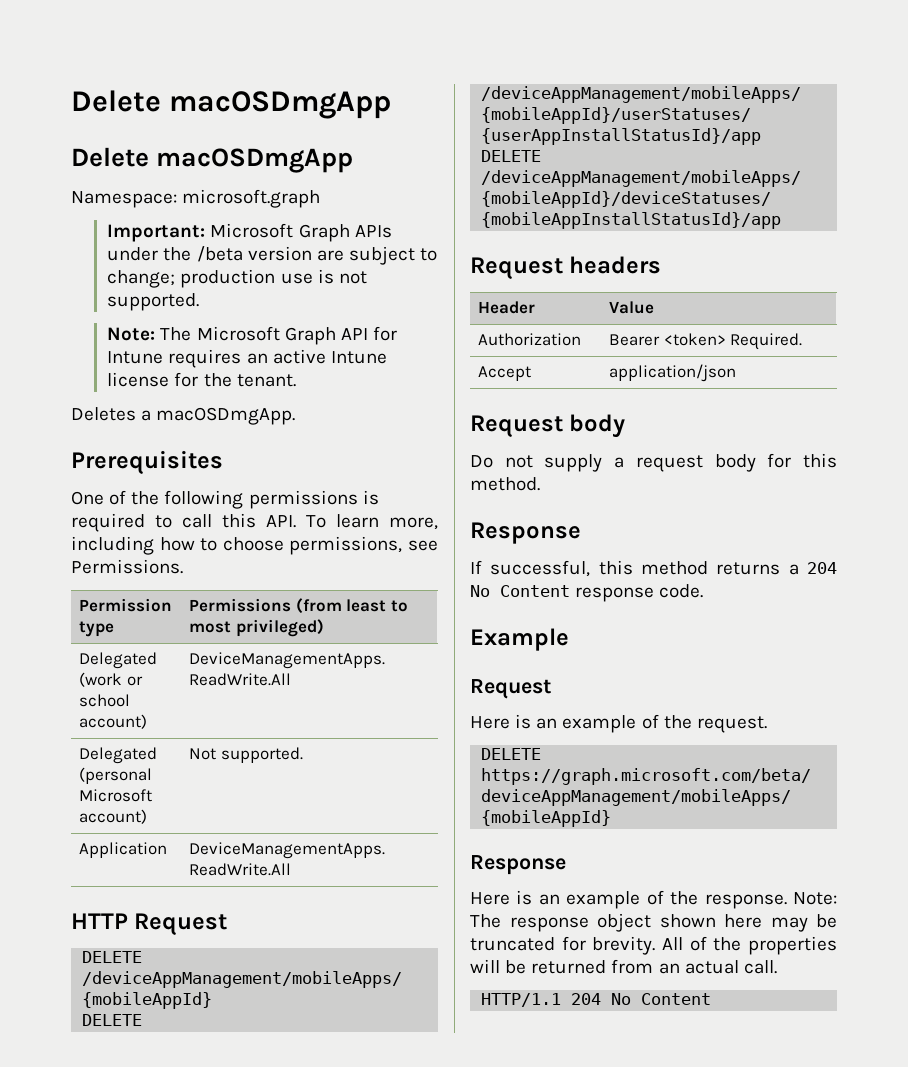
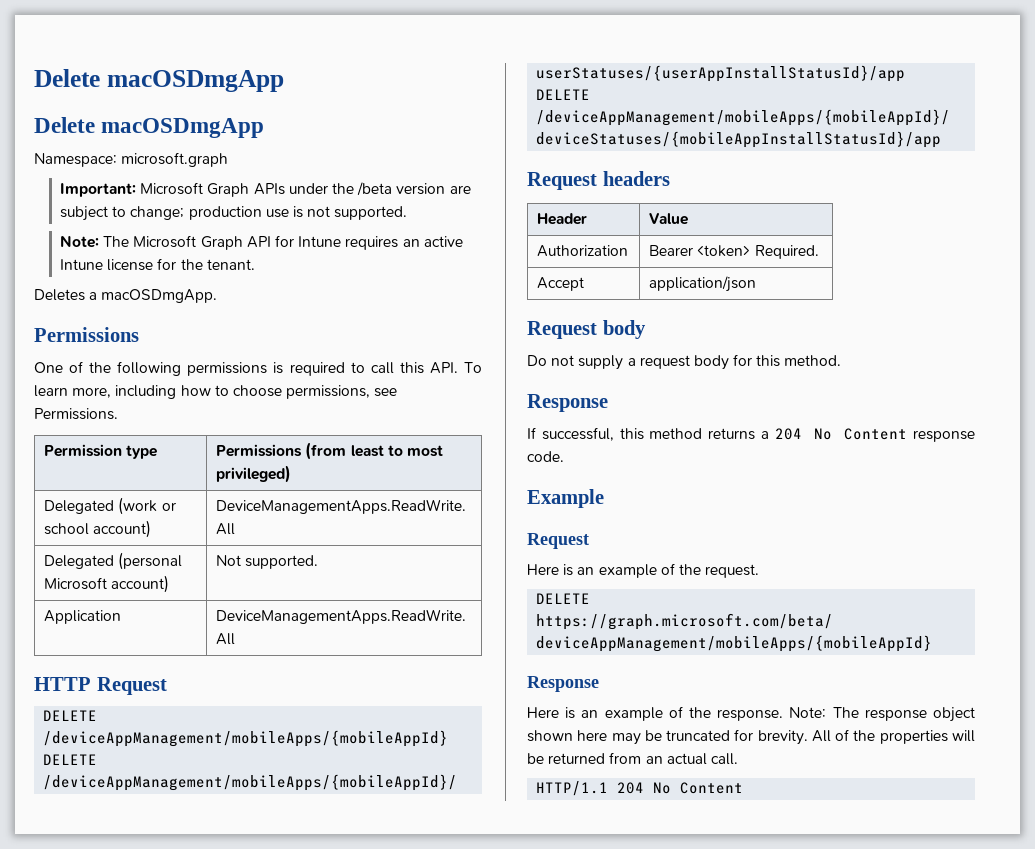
[71,450,223,475] Prerequisites -> [34,327,139,342] Permissions

